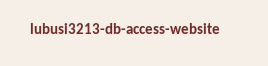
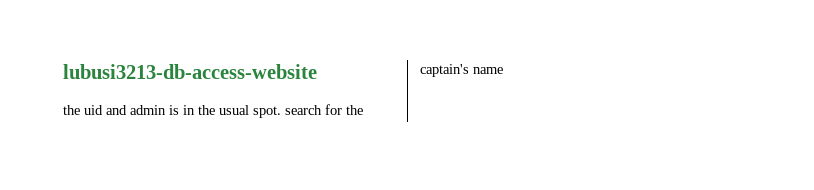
(220, 28) none -> [63,104,363,118] [420,64,503,77] // the uid and admin is in the usual spot. search for the captain's name

